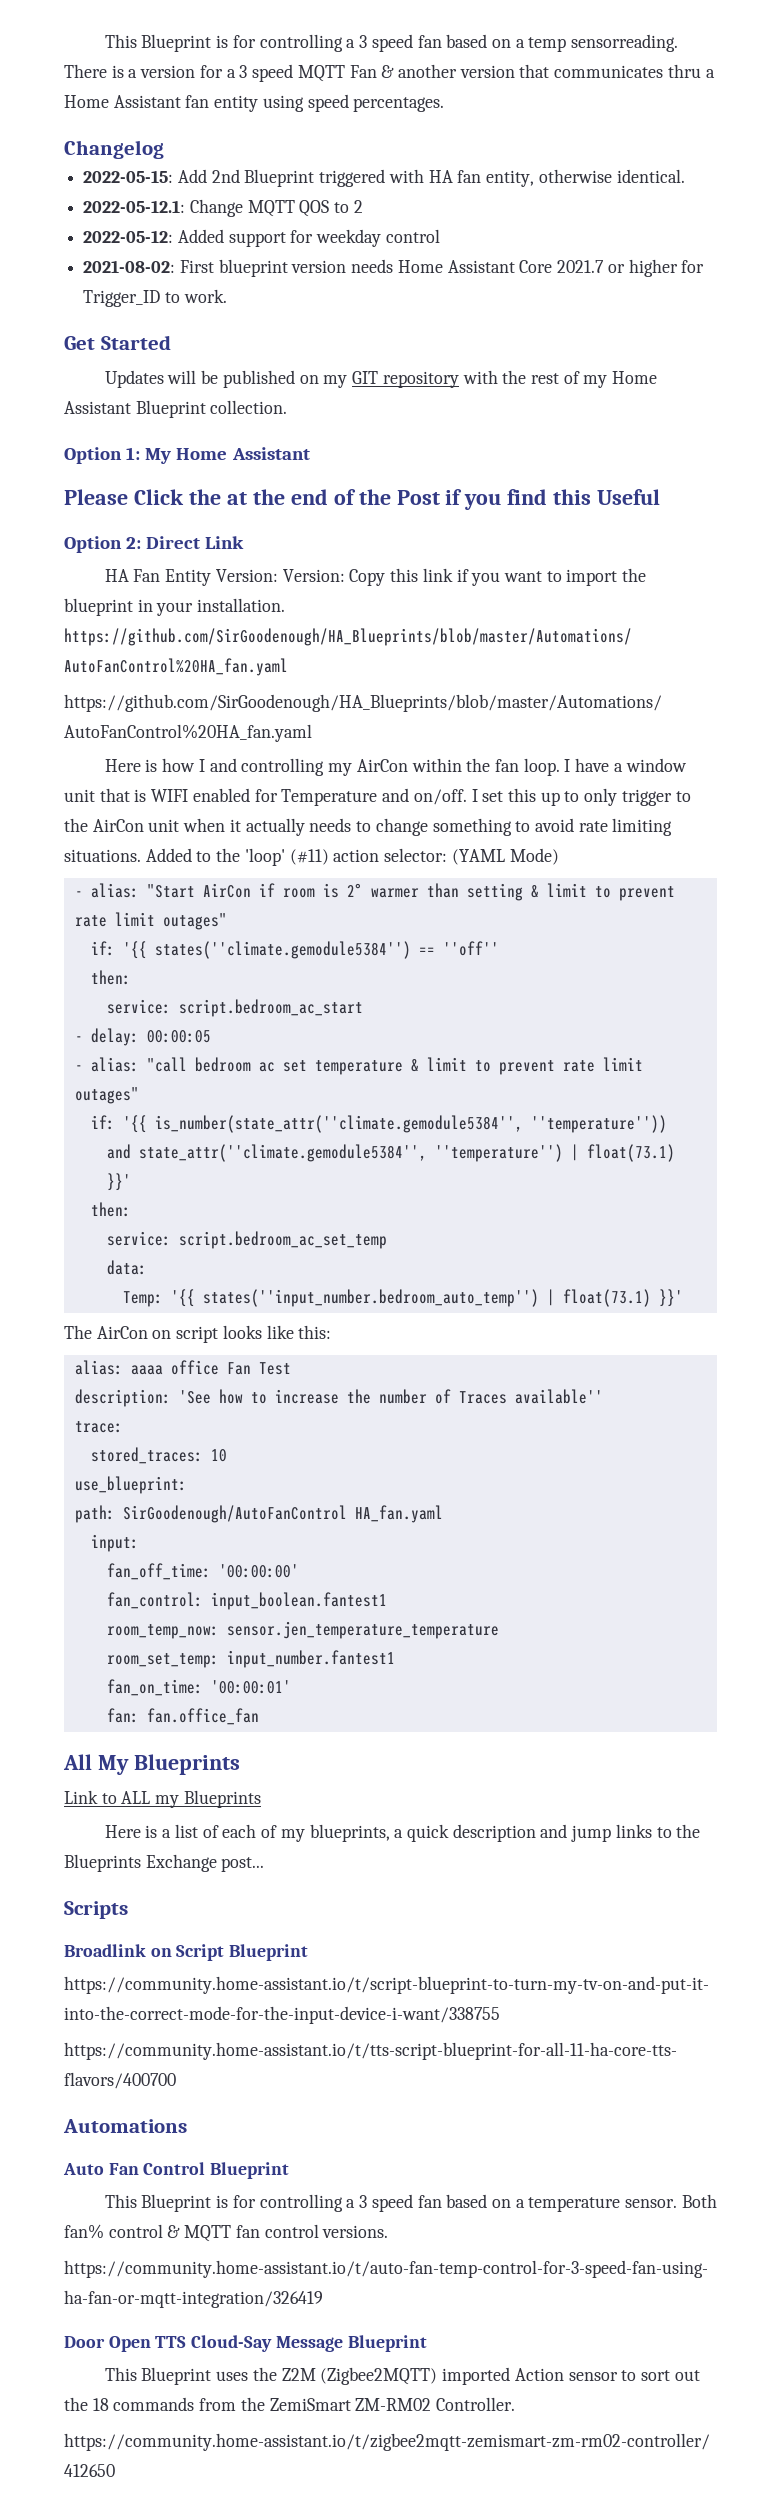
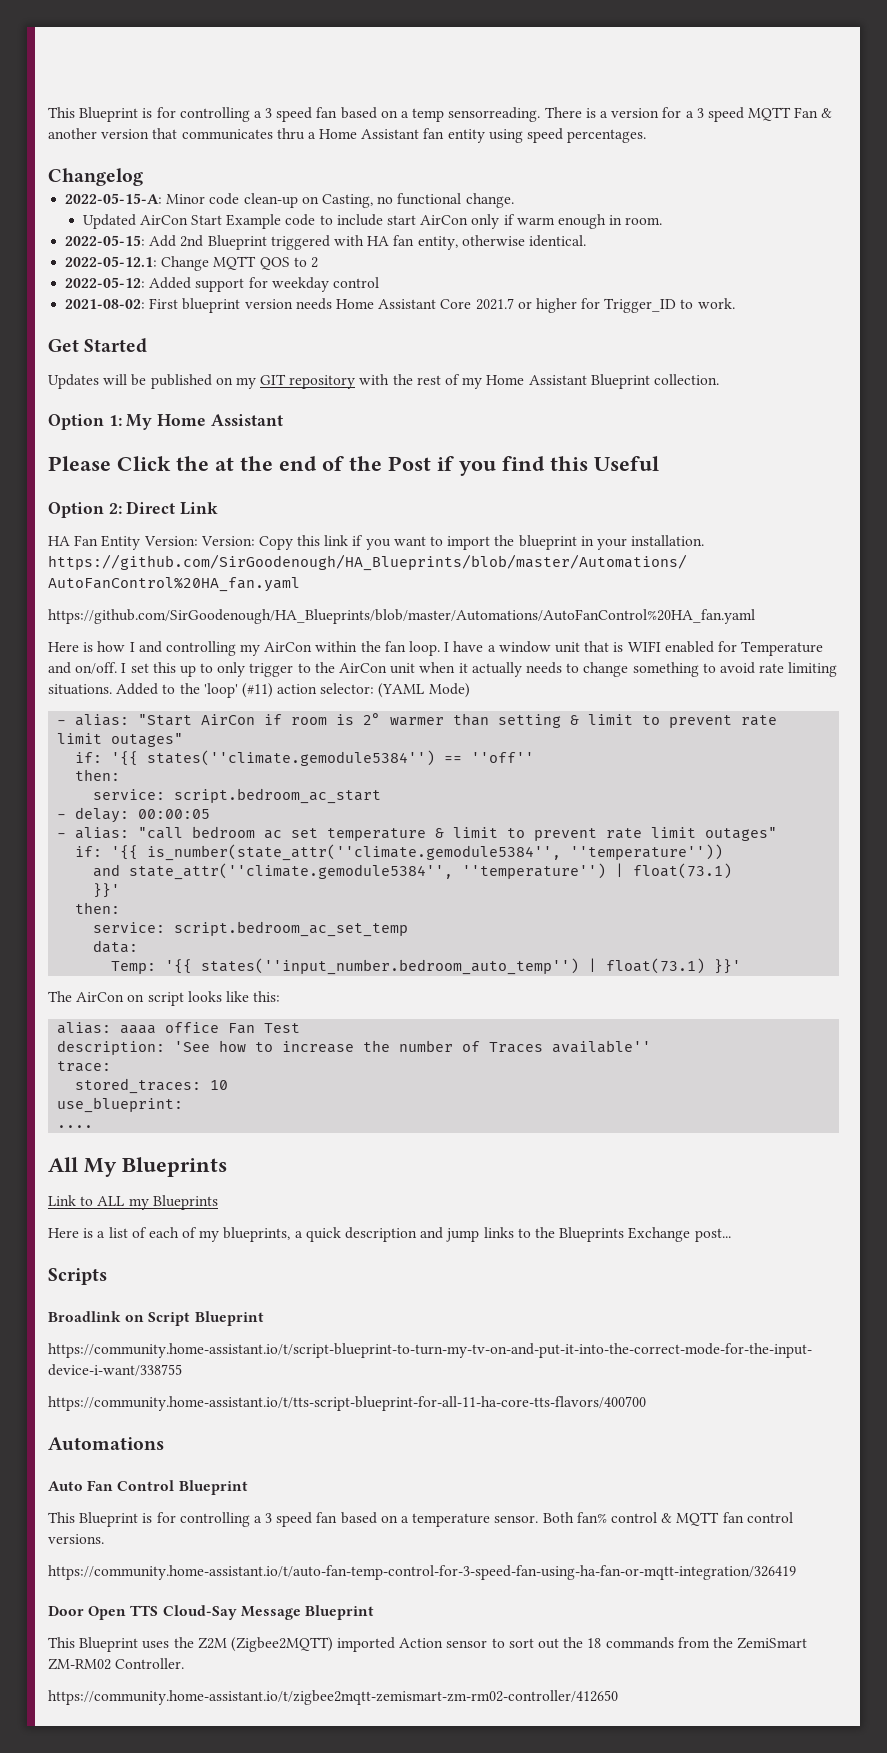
(164, 149) none -> [65,193,514,208] [82,214,663,229] // 2022-05-15-A: Minor code clean-up on Casting, no functional change. // Updated AirCon Start Example code to include start AirCon only if warm enough in room.
[74,1505,443,1523] [90,1534,139,1552] [106,1563,299,1580] [106,1592,387,1610] [106,1621,499,1639] [106,1650,395,1668] [106,1679,291,1696] [106,1708,259,1725] path: SirGoodenough/AutoFanControl HA_fan.yaml // input: // fan_off_time: '00:00:00' // fan_control: input_boolean.fantest1 // room_temp_now: sensor.jen_temperature_temperature // room_set_temp: input_number.fantest1 // fan_on_time: '00:00:01' // fan: fan.office_fan -> [57,1125,94,1128] ....

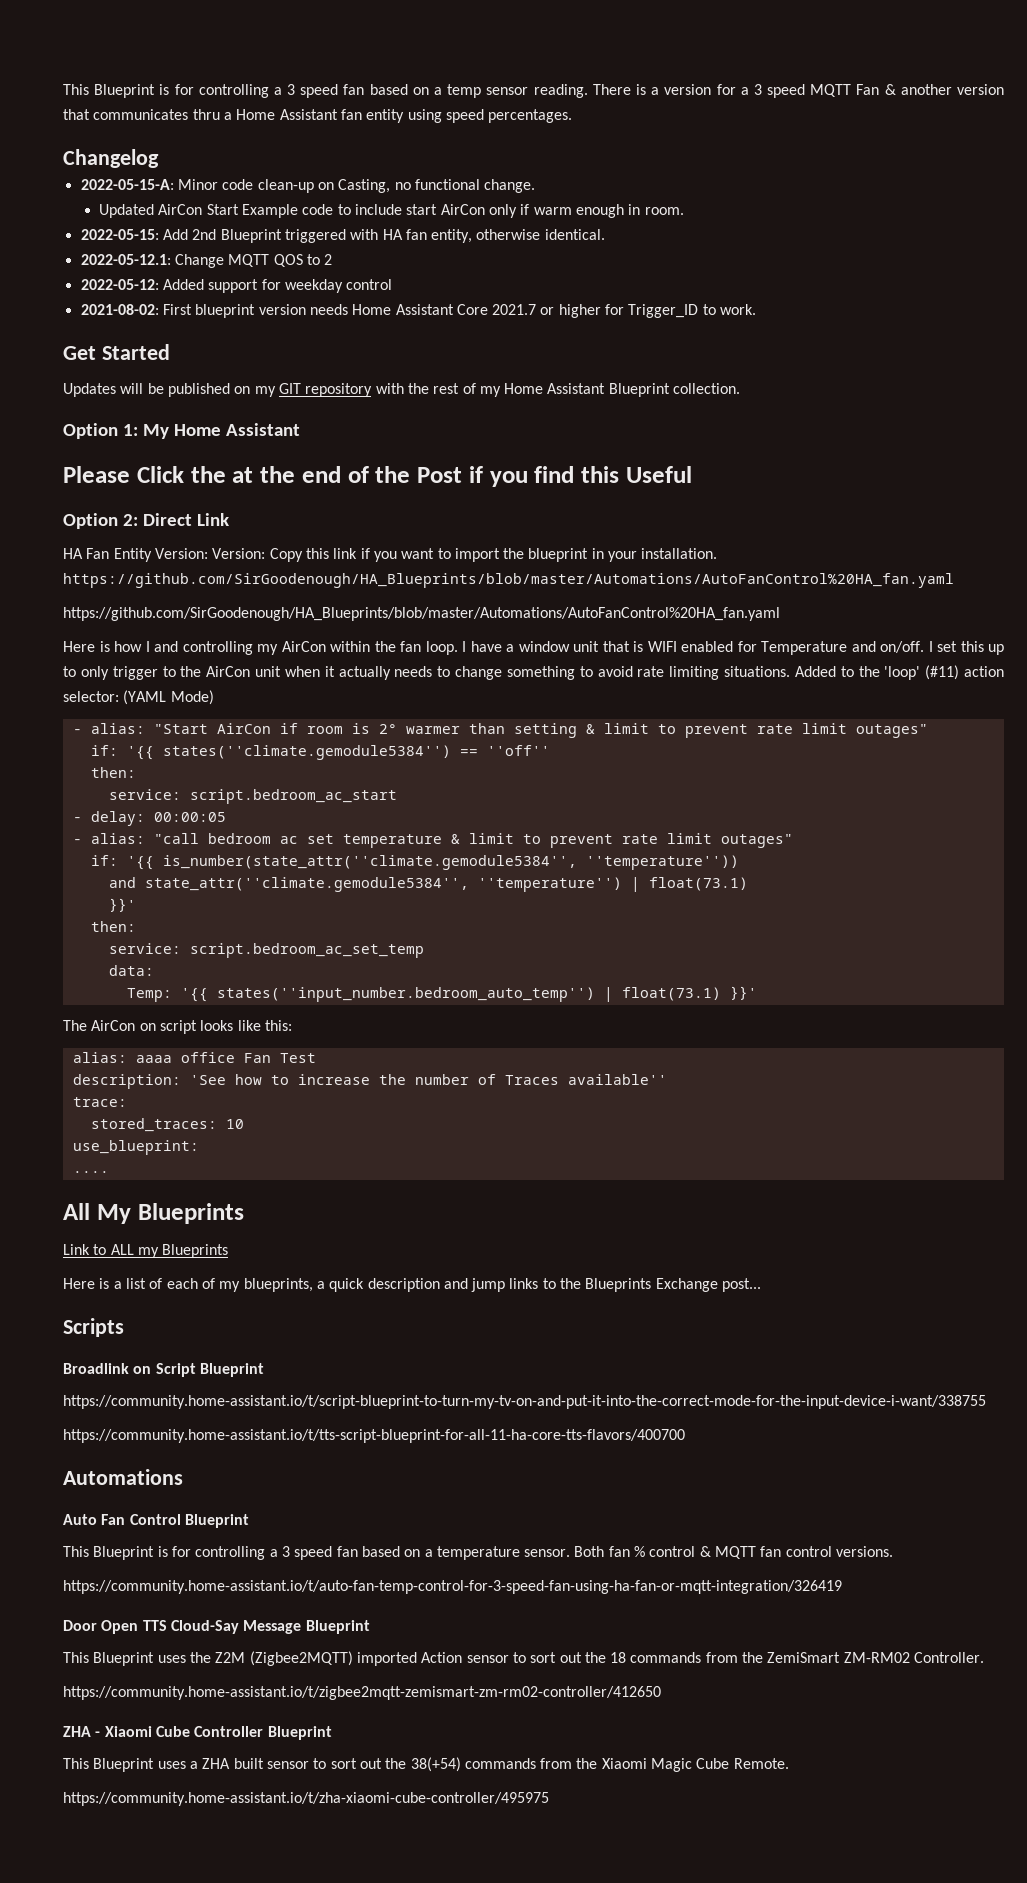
[448,107,541,122] sensorreading. -> [486,84,588,98] sensor reading.
[576,1512,607,1523] fan% -> [608,1546,646,1557] fan %
(618, 1697) none -> [63,1726,332,1740] [63,1757,789,1772] [63,1792,549,1806] // ZHA - Xiaomi Cube Controller Blueprint // This Blueprint uses a ZHA built sensor to sort out the 38(+54) commands from the Xiaomi Magic Cube Remote. // https://community.home-assistant.io/t/zha-xiaomi-cube-controller/495975

